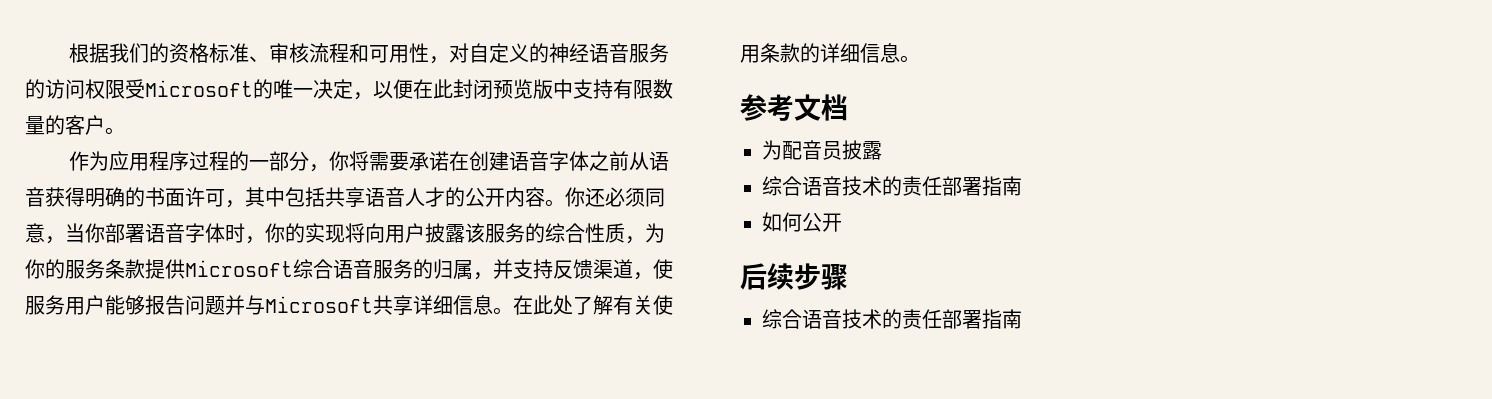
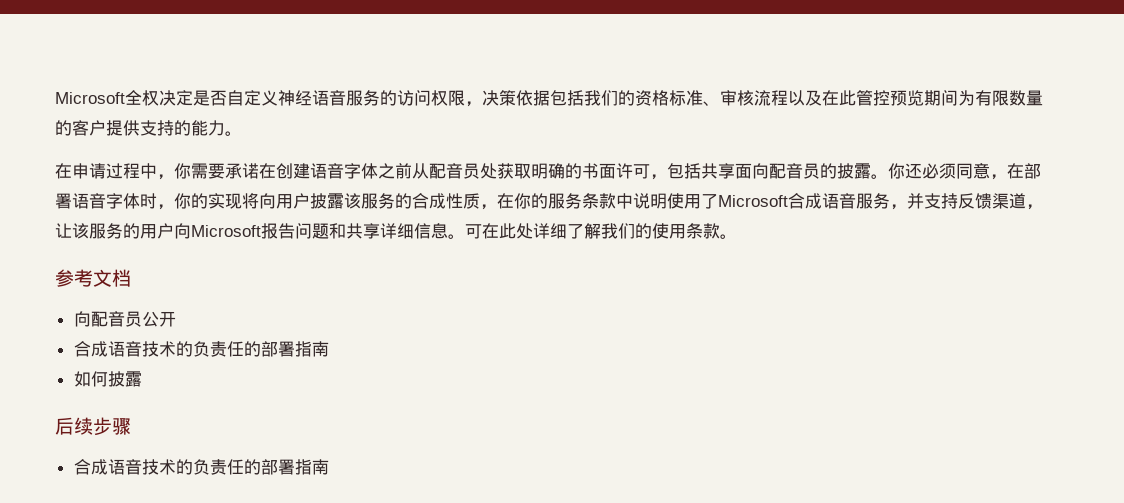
[68,43,109,63] 根据 -> [55,90,584,107] Microsoft全权决定是否自定义神经语音服务的访问权限，决策依据包括
[348,43,669,64] [25,79,673,100] [25,115,125,135] [68,151,369,172] 和可用性，对自定义的神经语音服务的访问权限受Microsoft的唯一决定，以便在此封闭预览版中支持有限数量的客户。 // 作为应用程序过程的一部分，你将 -> [788,90,1043,106] [55,120,242,136] [55,163,191,180] 以及在此管控预览期间为有限数量的客户提供支持的能力。 // 在申请过程中，你
[648,151,669,171] [25,187,85,207] 语音获得 -> [429,163,531,179] 配音员处获取
[245,187,285,207] 其中 -> (667, 177) none
[365,187,545,207] 语音人才的公开内容 -> [735,163,871,179] 面向配音员的披露
[65,223,105,243] 当你 -> [1007,163,1024,179] 在
[545,223,665,244] [25,259,473,280] 综合性质，为你的服务条款提供Microsoft综合语音服务的归属 -> [412,193,890,210] 合成性质，在你的服务条款中说明使用了Microsoft合成语音服务
[653,259,673,279] [25,295,673,316] [740,43,900,63] 使服务用户能够报告问题并与Microsoft共享详细信息。在此处了解有关使用条款的详细信息 -> [55,223,720,239] 让该服务的用户向Microsoft报告问题和共享详细信息。可在此处详细了解我们的使用条款
[762,140,882,160] [762,176,942,196] 为配音员披露 // 综合语音技术的责任 -> [73,311,176,327] [73,341,261,357] 向配音员公开 // 合成语音技术的负责任的
[802,212,842,232] 公开 -> [107,371,142,387] 披露
[762,309,942,329] 综合语音技术的责任 -> [73,459,261,475] 合成语音技术的负责任的

